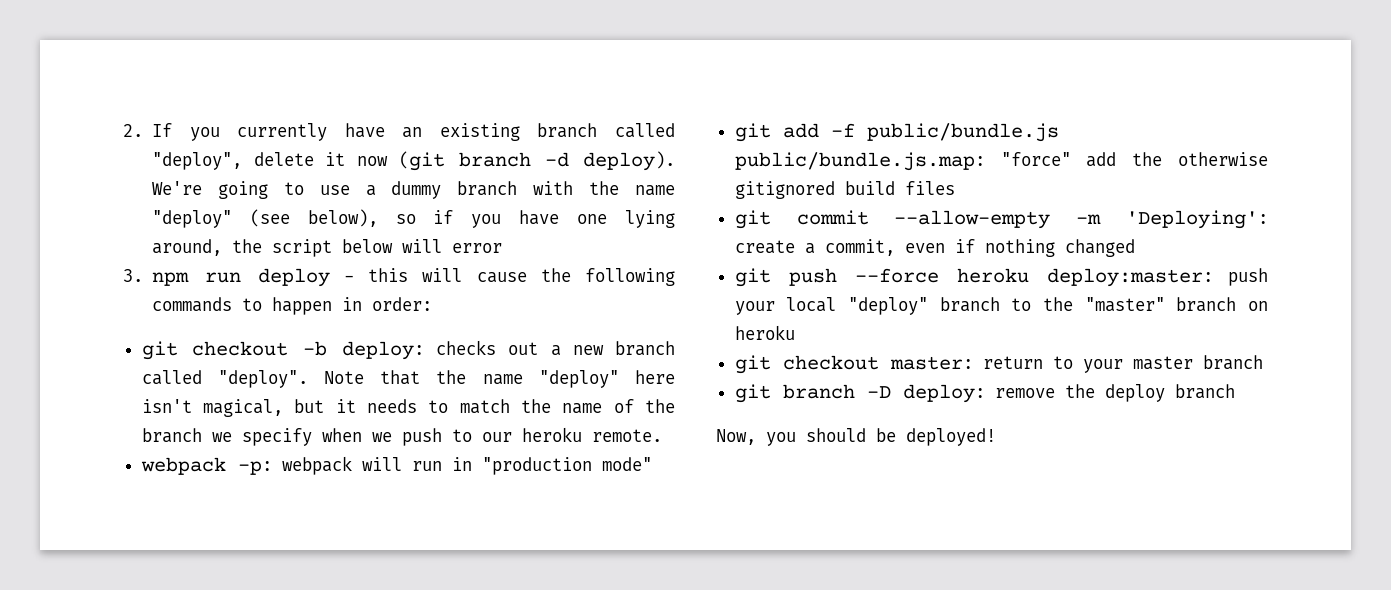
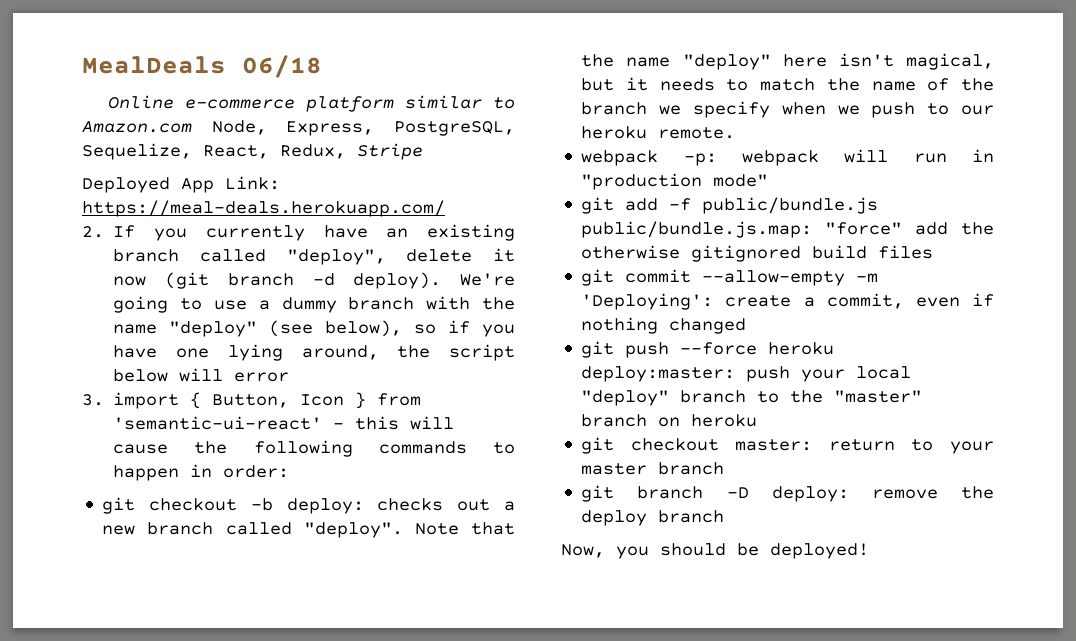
(123, 130) none -> [82,55,322,78] [107,95,515,112] [82,120,515,136] [82,143,423,160] [82,176,280,193] [82,200,445,217] MealDeals 06/18 // Online e-commerce platform similar to Amazon.com Node, Express, PostgreSQL, Sequelize, React, Redux, Stripe // Deployed App Link: https://meal-deals.herokuapp.com/ //
[151,268,330,287] npm run deploy -> [113,392,422,409] [113,416,323,430] import { Button, Icon } from 'semantic-ui-react'

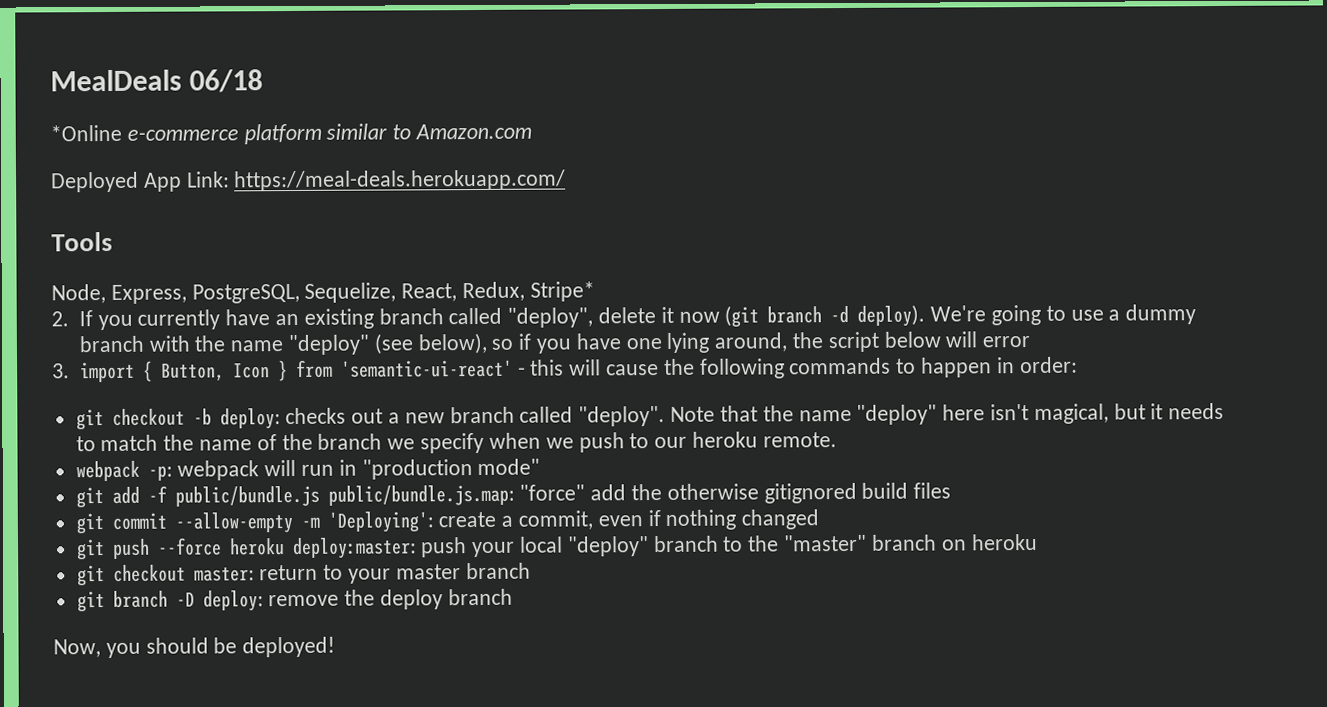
[107,95,174,109] Online -> [50,124,122,142] *Online
(192, 127) none -> [51,169,567,193] [51,231,113,252] // Deployed App Link: https://meal-deals.herokuapp.com/ // Tools //
[357,143,423,160] [82,176,280,193] [82,200,445,217] Stripe // Deployed App Link: https://meal-deals.herokuapp.com/ -> [529,281,595,302] Stripe*

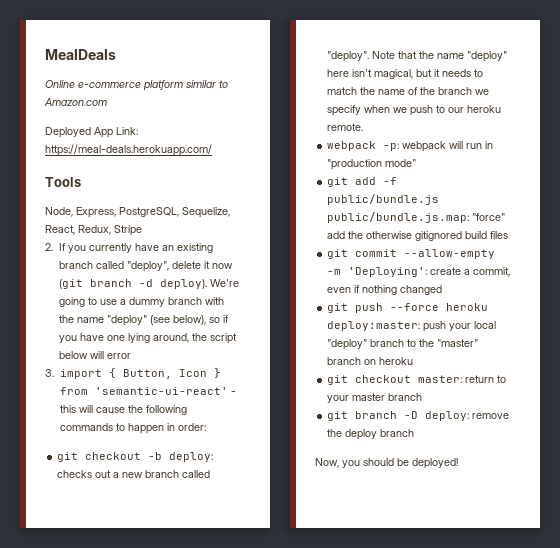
[189,69,264,93] [50,124,122,142] 06/18 // *Online -> [45,80,75,88] // Online
[529,281,595,302] Stripe* -> [114,225,142,236] Stripe

